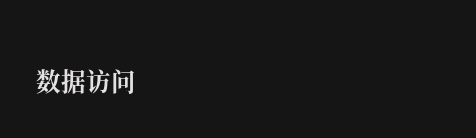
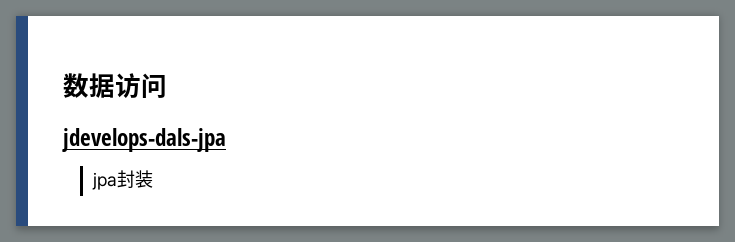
(136, 81) none -> [62,128,226,152] [91,170,153,190] // jdevelops-dals-jpa // jpa封装

